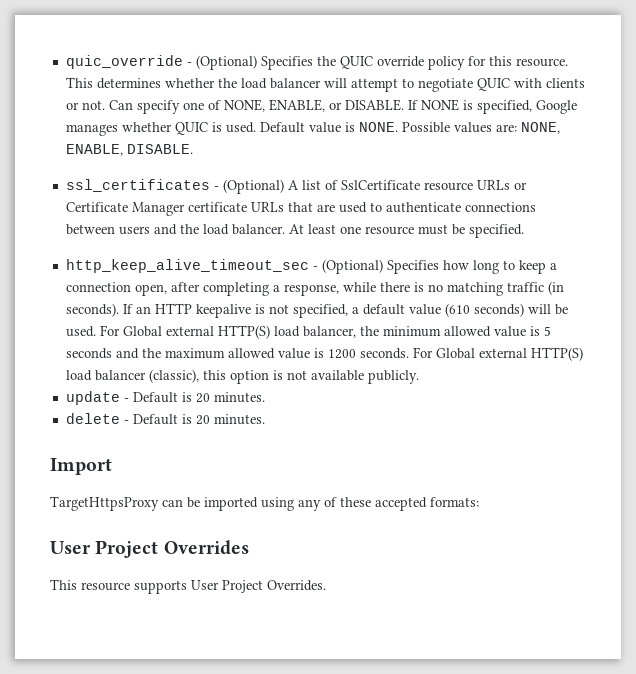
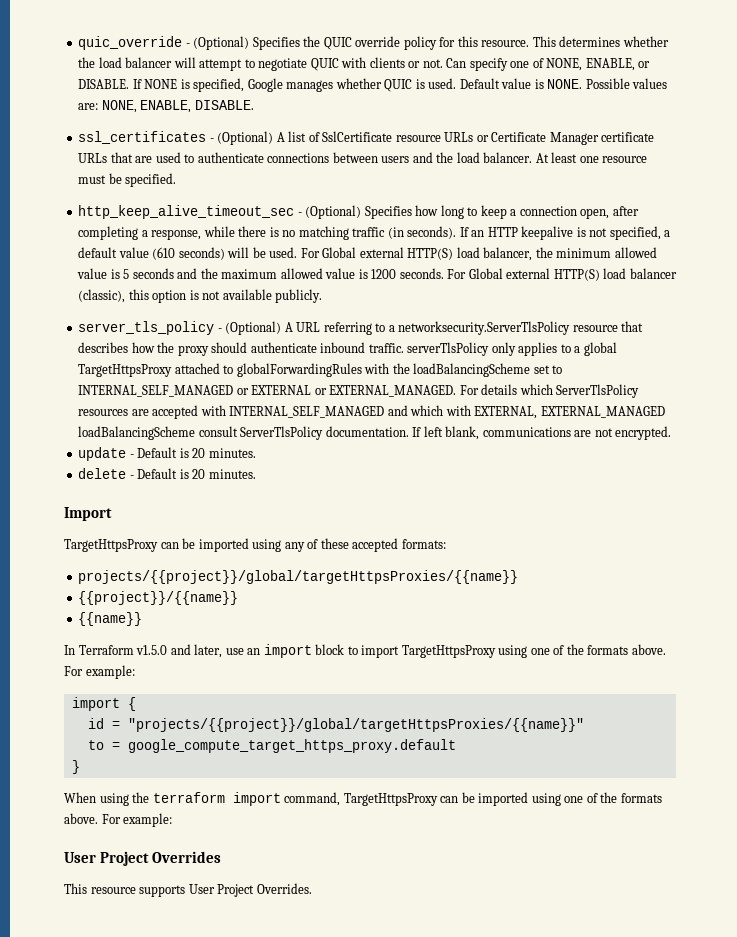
(419, 377) none -> [78,321,644,335] [78,342,617,356] [78,363,563,377] [78,384,640,398] [78,405,665,419] [78,426,672,440] // server_tls_policy - (Optional) A URL referring to a networksecurity.ServerTlsPolicy resource that describes how the proxy should authenticate inbound traffic. serverTlsPolicy only applies to a global TargetHttpsProxy attached to globalForwardingRules with the loadBalancingScheme set to INTERNAL_SELF_MANAGED or EXTERNAL or EXTERNAL_MANAGED. For details which ServerTlsPolicy resources are accepted with INTERNAL_SELF_MANAGED and which with EXTERNAL, EXTERNAL_MANAGED loadBalancingScheme consult ServerTlsPolicy documentation. If left blank, communications are not encrypted.
(479, 502) none -> [78,570,519,584] [78,591,239,605] [78,612,143,626] [64,644,666,658] [64,665,135,679] [71,697,136,711] [87,718,584,732] [87,739,456,753] [71,760,80,774] [64,792,662,806] [64,813,173,827] // projects/{{project}}/global/targetHttpsProxies/{{name}} // {{project}}/{{name}} // {{name}} // In Terraform v1.5.0 and later, use an import block to import TargetHttpsProxy using one of the formats above. For example: // import { // id = "projects/{{project}}/global/targetHttpsProxies/{{name}}" // to = google_compute_target_https_proxy.default // } // When using the terraform import command, TargetHttpsProxy can be imported using one of the formats above. For example:

